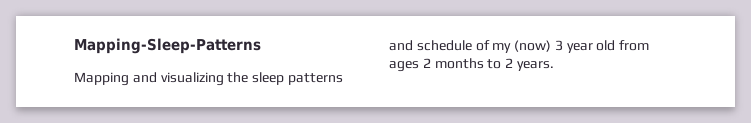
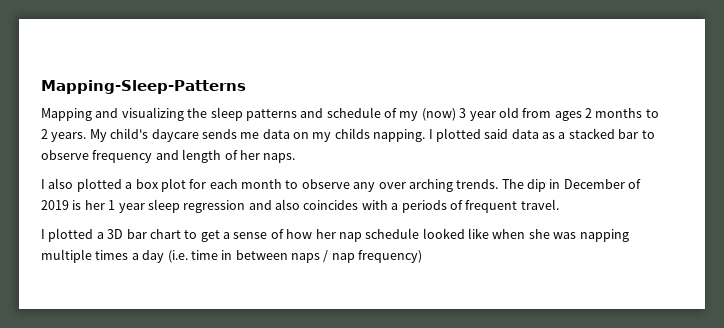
(554, 66) none -> [89,128,655,142] [41,149,296,163] [41,178,642,192] [41,199,559,213] [41,228,629,242] [41,249,423,263] My child's daycare sends me data on my childs napping. I plotted said data as a stacked bar to observe frequency and length of her naps. // I also plotted a box plot for each month to observe any over arching trends. The dip in December of 2019 is her 1 year sleep regression and also coincides with a periods of frequent travel. // I plotted a 3D bar chart to get a sense of how her nap schedule looked like when she was napping multiple times a day (i.e. time in between naps / nap frequency)

